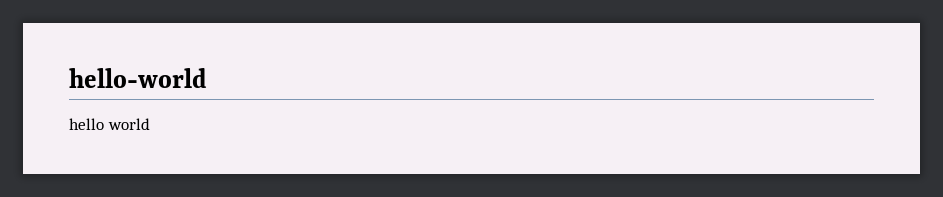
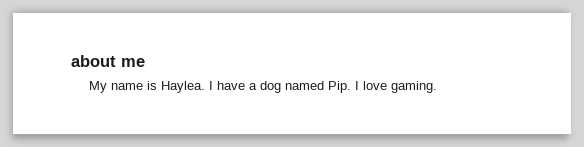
[69,68,207,88] [69,118,150,130] hello-world // hello world -> [71,55,145,67] [88,81,437,93] about me // My name is Haylea. I have a dog named Pip. I love gaming.

